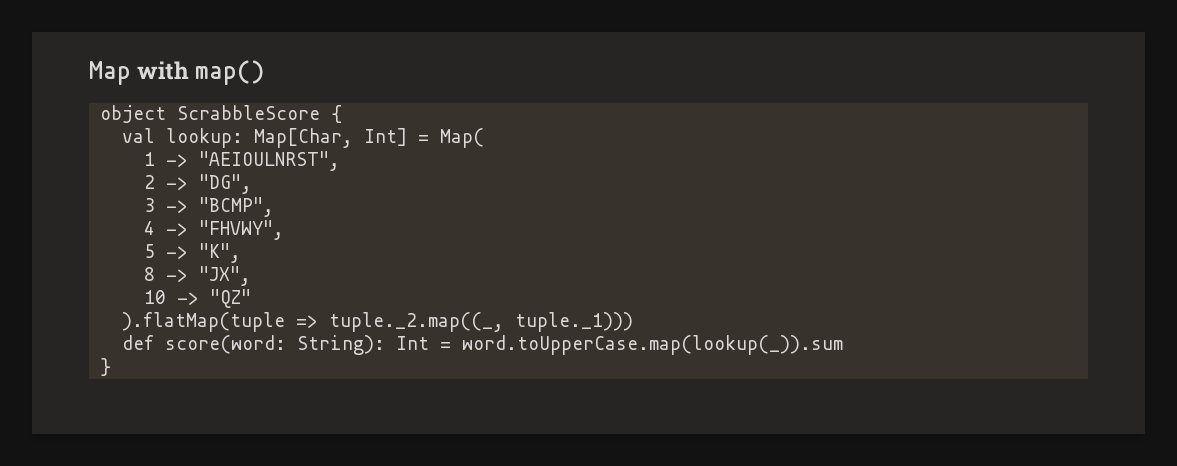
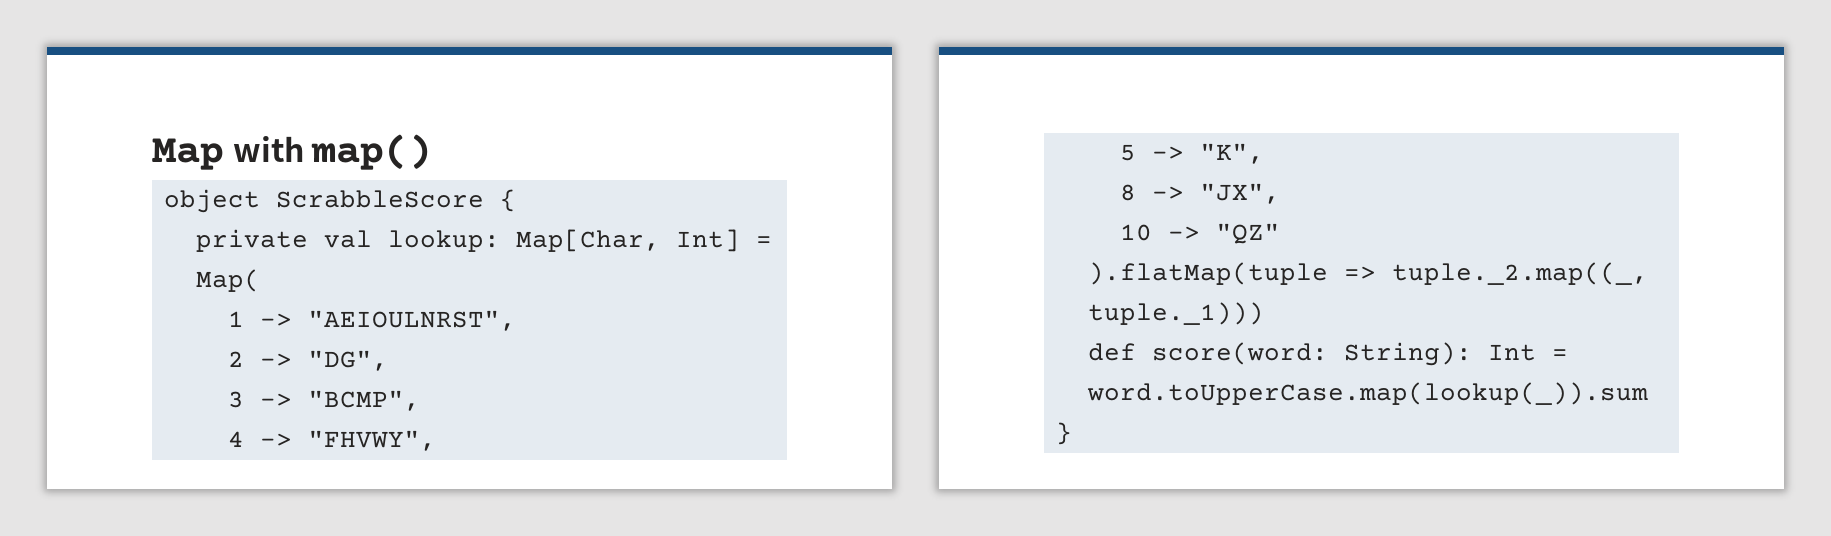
(342, 114) none -> [196,229,309,252] private

